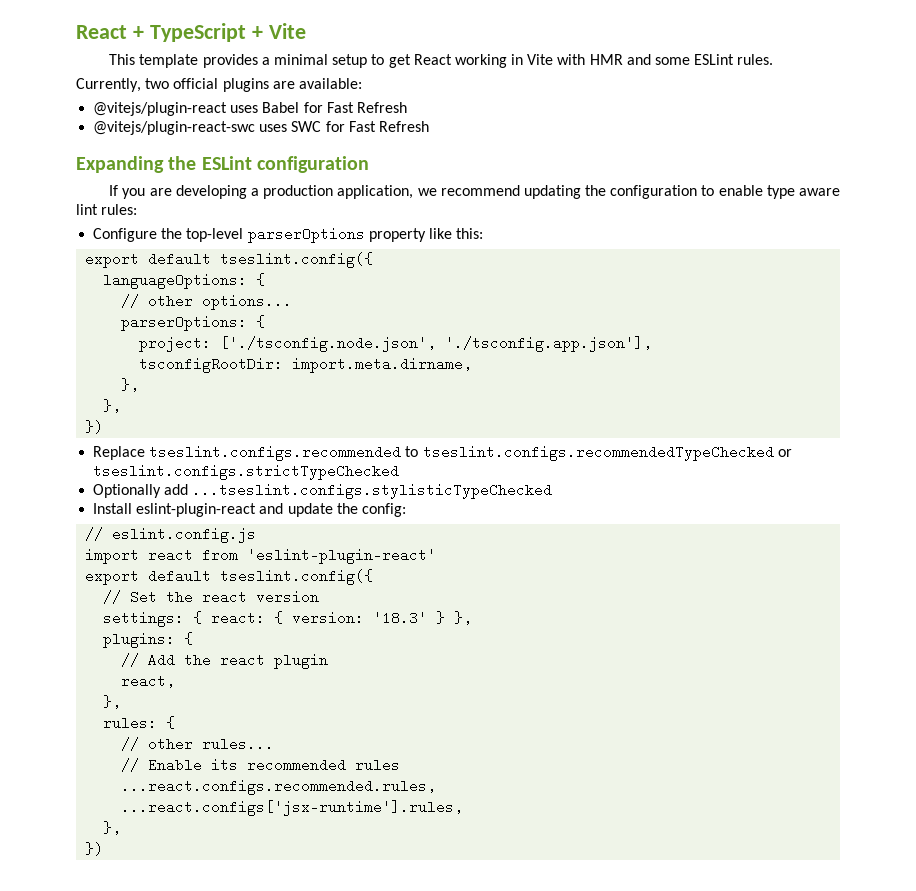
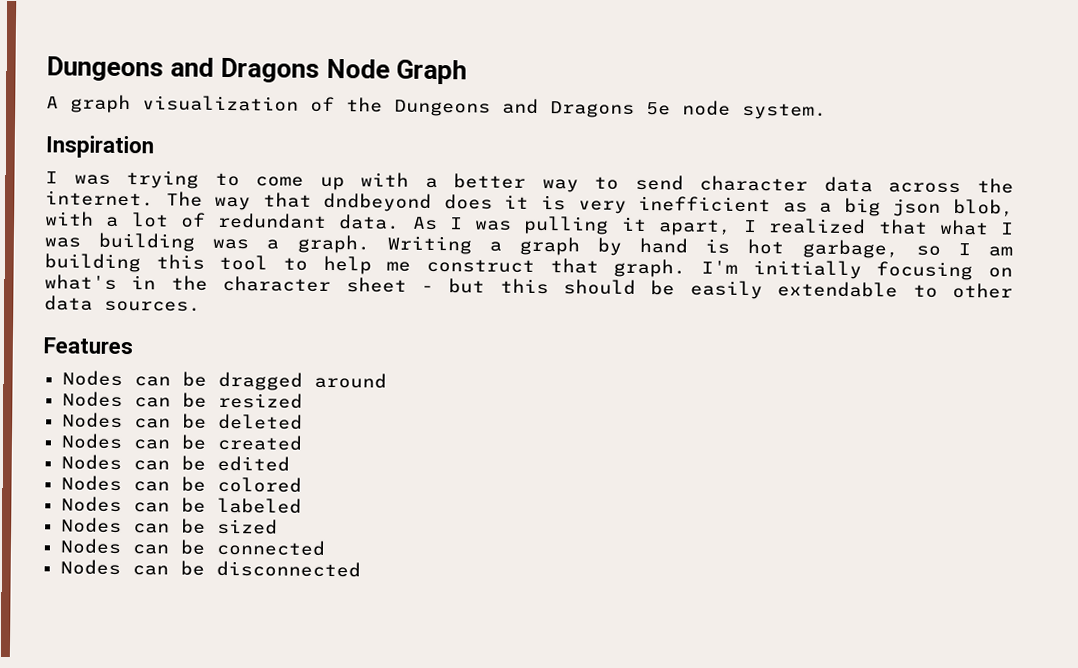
[76,23,306,42] [109,54,774,68] [76,78,362,92] [93,102,407,116] [93,121,429,135] [76,156,369,173] [109,185,841,199] [76,204,138,215] [93,227,484,243] [85,252,374,268] [103,273,266,289] [121,294,293,310] [121,315,266,331] [139,336,653,352] [139,357,473,373] [121,378,140,392] [103,399,122,413] [85,420,104,434] [93,445,792,461] [93,464,400,480] [93,483,553,499] [93,503,406,517] [85,527,257,543] [85,548,437,564] [85,569,374,585] [103,590,320,604] [103,611,473,627] [103,632,194,648] [121,653,329,669] [121,674,176,688] [103,695,122,709] [103,716,176,730] [121,737,275,751] [121,758,401,772] [121,779,437,795] [121,800,464,816] [103,821,122,835] [85,842,104,856] React + TypeScript + Vite // This template provides a minimal setup to get React working in Vite with HMR and some ESLint rules. // Currently, two official plugins are available: // @vitejs/plugin-react uses Babel for Fast Refresh // @vitejs/plugin-react-swc uses SWC for Fast Refresh // Expanding the ESLint configuration // If you are developing a production application, we recommend updating the configuration to enable type aware lint rules: // Configure the top-level parserOptions property like this: // export default tseslint.config({ // languageOptions: { // // other options... // parserOptions: { // project: ['./tsconfig.node.json', './tsconfig.app.json'], // tsconfigRootDir: import.meta.dirname, // }, // }, // }) // Replace tseslint.configs.recommended to tseslint.configs.recommendedTypeChecked or tseslint.configs.strictTypeChecked // Optionally add ...tseslint.configs.stylisticTypeChecked // Install eslint-plugin-react and update the config: // // eslint.config.js // import react from 'eslint-plugin-react' // export default tseslint.config({ // // Set the react version // settings: { react: { version: '18.3' } }, // plugins: { // // Add the react plugin // react, // }, // rules: { // // other rules... // // Enable its recommended rules // ...react.configs.recommended.rules, // ...react.configs['jsx-runtime'].rules, // }, // }) -> [46,56,468,85] [46,94,827,120] [45,135,154,159] [45,170,1014,194] [45,190,1014,217] [45,211,1014,236] [44,232,1013,259] [44,253,1013,281] [44,274,1013,300] [44,295,201,312] [43,337,133,355] [61,370,387,391] [61,391,303,409] [61,412,303,430] [60,433,303,451] [60,454,290,472] [60,475,302,493] [60,496,302,514] [60,517,278,535] [59,538,326,556] [59,559,361,578] Dungeons and Dragons Node Graph // A graph visualization of the Dungeons and Dragons 5e node system. // Inspiration // I was trying to come up with a better way to send character data across the internet. The way that dndbeyond does it is very inefficient as a big json blob, with a lot of redundant data. As I was pulling it apart, I realized that what I was building was a graph. Writing a graph by hand is hot garbage, so I am building this tool to help me construct that graph. I'm initially focusing on what's in the character sheet - but this should be easily extendable to other data sources. // Features // Nodes can be dragged around // Nodes can be resized // Nodes can be deleted // Nodes can be created // Nodes can be edited // Nodes can be colored // Nodes can be labeled // Nodes can be sized // Nodes can be connected // Nodes can be disconnected

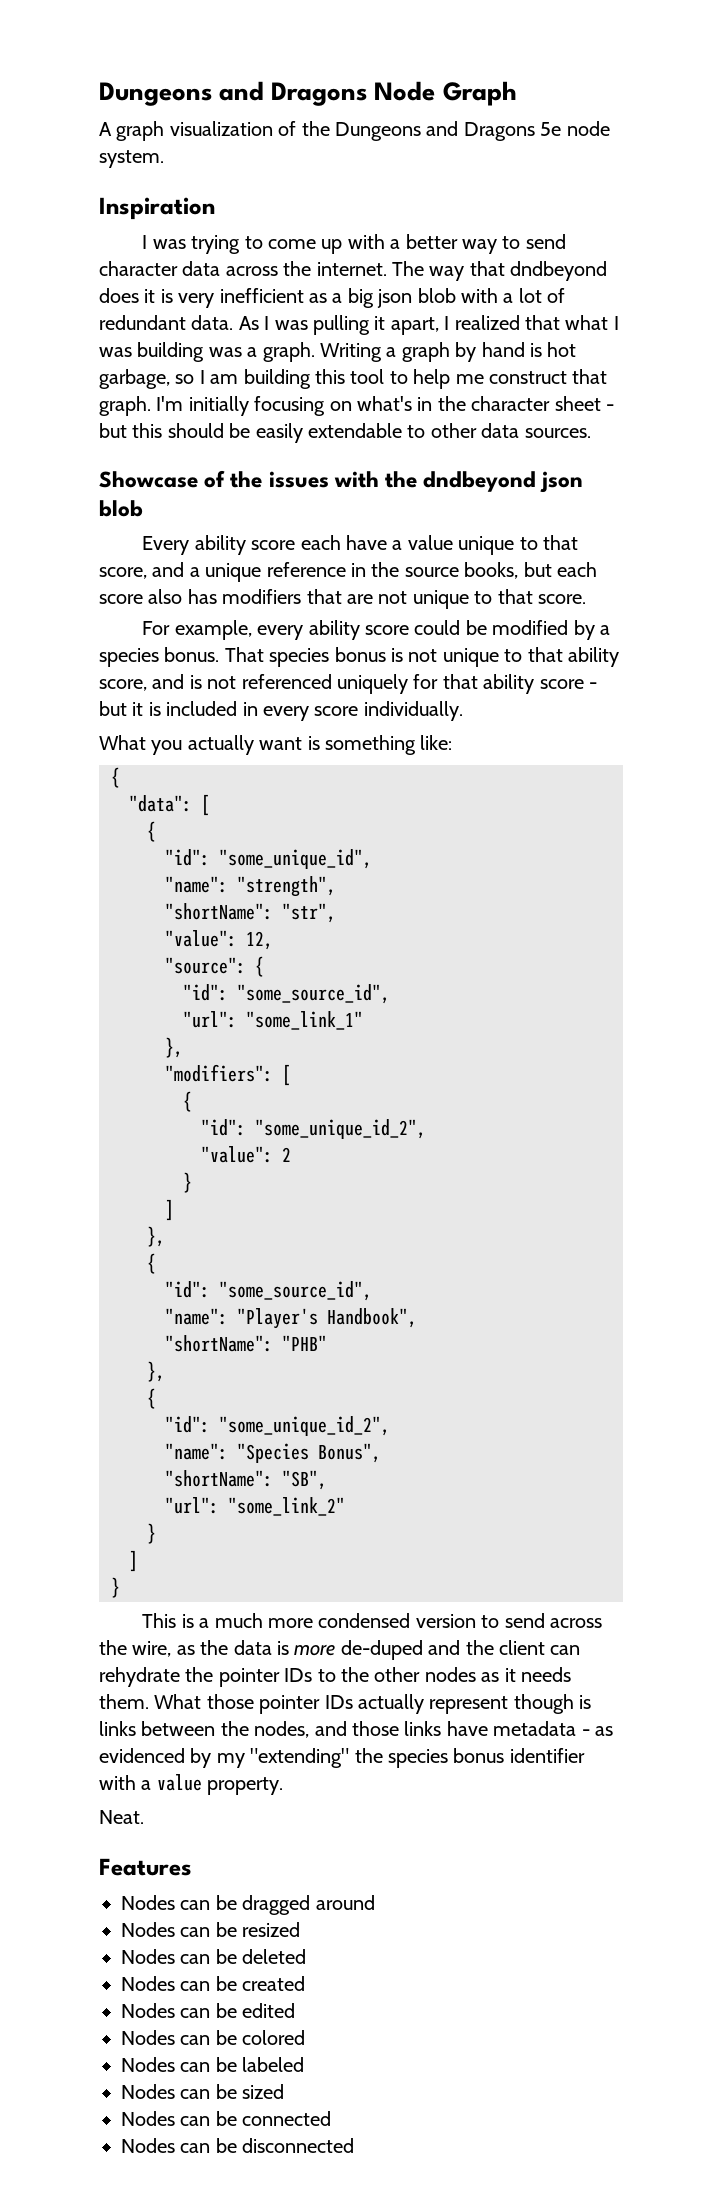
[952,198,1014,217] blob, -> [417,288,456,303] blob
(201, 306) none -> [99,470,584,493] [99,500,143,517] [142,535,579,555] [99,562,597,582] [99,589,586,609] [142,620,611,640] [99,647,619,667] [99,674,597,694] [99,701,463,721] [99,735,453,755] [111,767,120,788] [129,794,210,816] [147,821,156,842] [165,849,372,869] [165,876,336,897] [165,903,336,923] [165,930,273,950] [165,956,264,977] [183,984,390,1004] [183,1011,363,1030] [165,1037,183,1058] [165,1064,291,1086] [183,1091,192,1112] [201,1119,426,1139] [201,1146,291,1163] [183,1172,192,1193] [165,1199,174,1221] [147,1226,165,1247] [147,1253,156,1274] [165,1281,372,1301] [165,1308,417,1329] [165,1335,327,1352] [147,1361,165,1382] [147,1388,156,1409] [165,1416,390,1436] [165,1443,381,1463] [165,1470,327,1490] [165,1497,345,1516] [147,1523,156,1544] [129,1550,138,1572] [111,1577,120,1598] [142,1613,603,1628] [99,1640,581,1660] [99,1667,571,1687] [99,1694,592,1714] [99,1721,613,1738] [99,1748,585,1768] [99,1774,284,1795] [99,1810,144,1824] // Showcase of the issues with the dndbeyond json blob // Every ability score each have a value unique to that score, and a unique reference in the source books, but each score also has modifiers that are not unique to that score. // For example, every ability score could be modified by a species bonus. That species bonus is not unique to that ability score, and is not referenced uniquely for that ability score - but it is included in every score individually. // What you actually want is something like: // { // "data": [ // { // "id": "some_unique_id", // "name": "strength", // "shortName": "str", // "value": 12, // "source": { // "id": "some_source_id", // "url": "some_link_1" // }, // "modifiers": [ // { // "id": "some_unique_id_2", // "value": 2 // } // ] // }, // { // "id": "some_source_id", // "name": "Player's Handbook", // "shortName": "PHB" // }, // { // "id": "some_unique_id_2", // "name": "Species Bonus", // "shortName": "SB", // "url": "some_link_2" // } // ] // } // This is a much more condensed version to send across the wire, as the data is more de-duped and the client can rehydrate the pointer IDs to the other nodes as it needs them. What those pointer IDs actually represent though is links between the nodes, and those links have metadata - as evidenced by my "extending" the species bonus identifier with a value property. // Neat.

